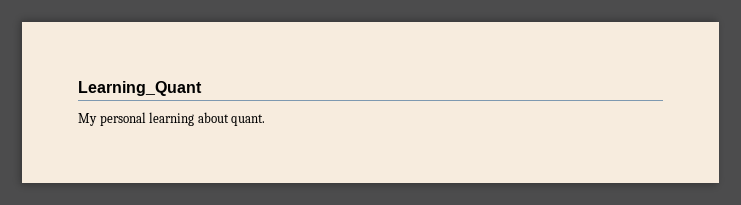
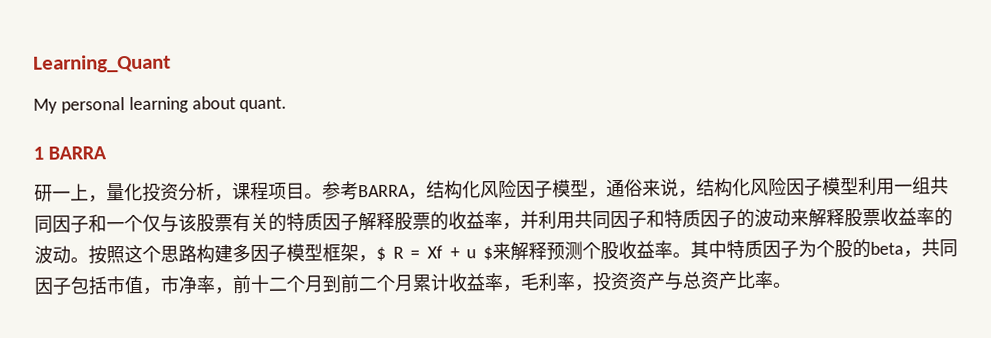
(266, 120) none -> [33,146,108,160] [34,176,949,203] [34,207,953,234] [34,238,959,265] [34,270,791,296] // 1 BARRA // 研一上，量化投资分析，课程项目。参考BARRA，结构化风险因子模型，通俗来说，结构化风险因子模型利用一组共同因子和一个仅与该股票有关的特质因子解释股票的收益率，并利用共同因子和特质因子的波动来解释股票收益率的波动。按照这个思路构建多因子模型框架，$ R = Xf + u $来解释预测个股收益率。其中特质因子为个股的beta，共同因子包括市值，市净率，前十二个月到前二个月累计收益率，毛利率，投资资产与总资产比率。

